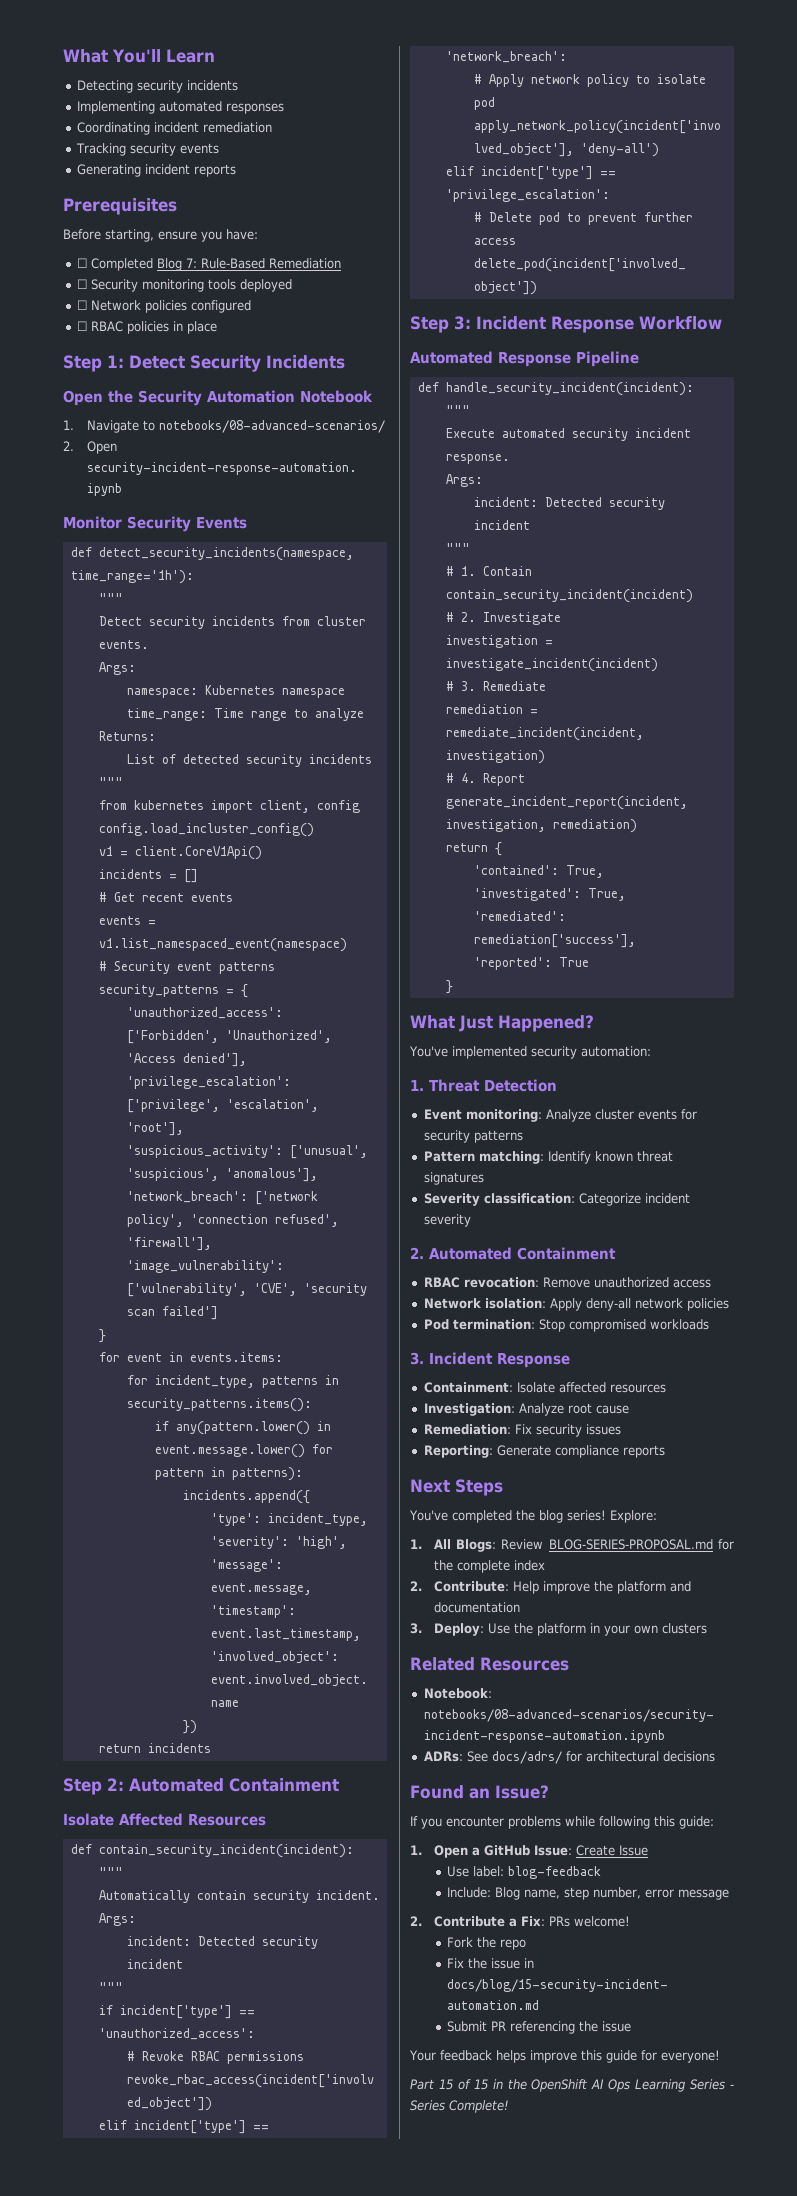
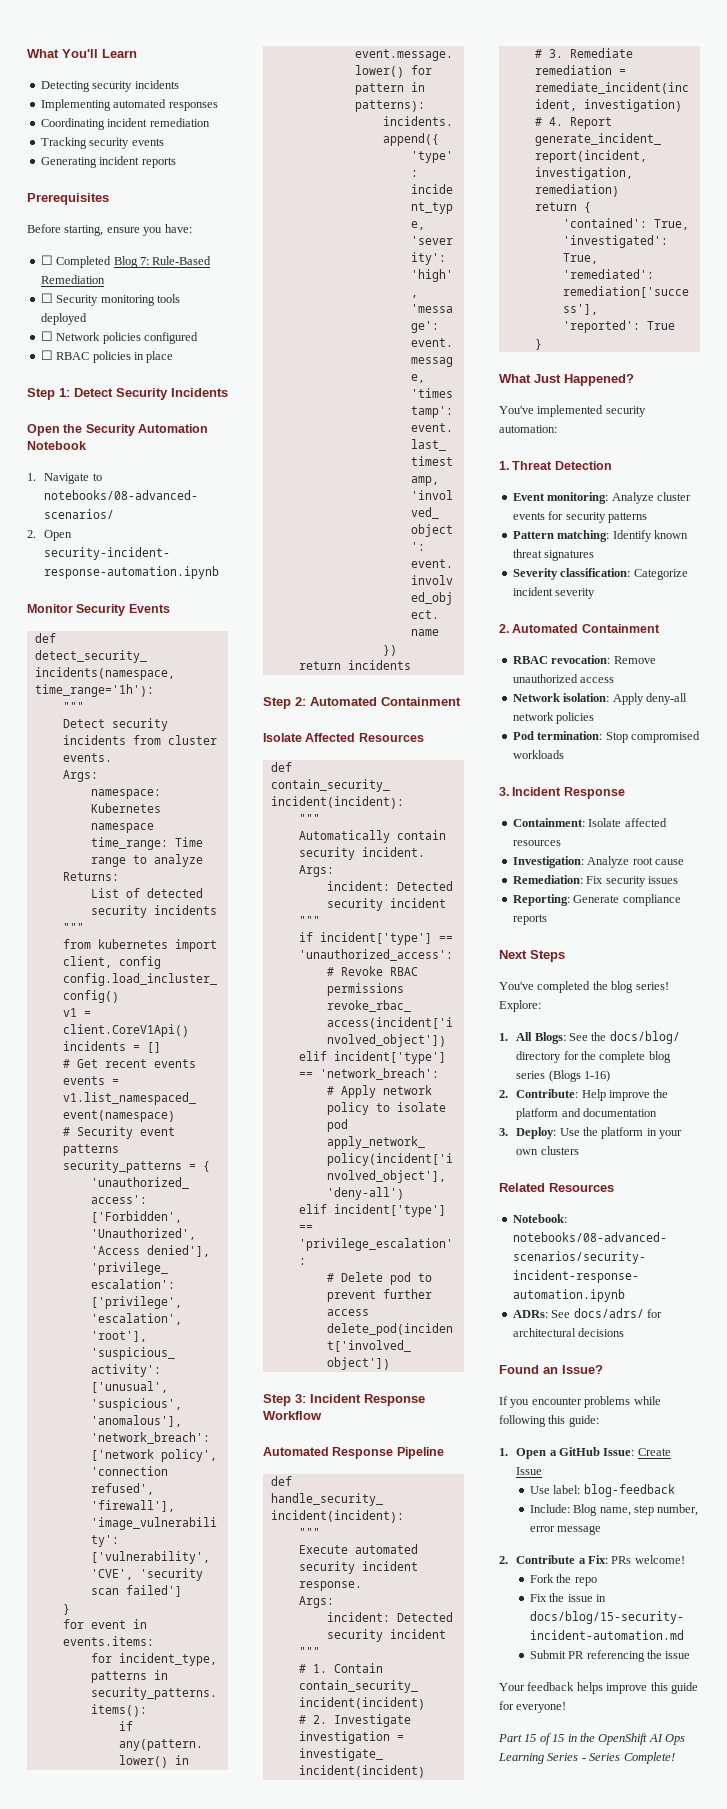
[501,1539,734,1550] [433,1560,545,1573] Review BLOG-SERIES-PROPOSAL.md for the complete index -> [568,1031,680,1044] [516,1051,671,1063] [516,1070,610,1082] See the docs/blog/ directory for the complete blog series (Blogs 1-16)

